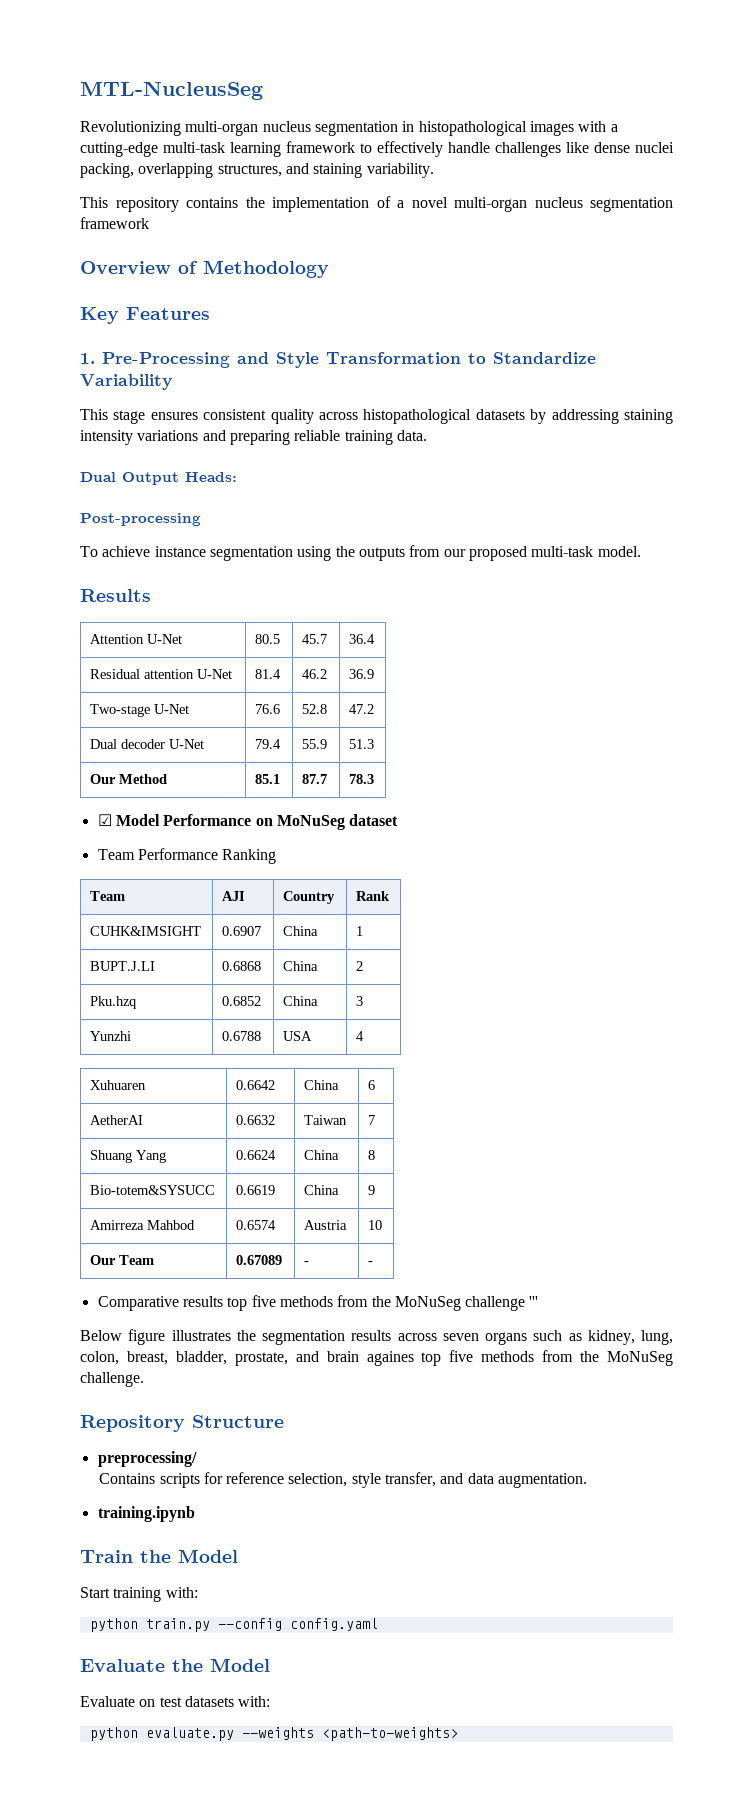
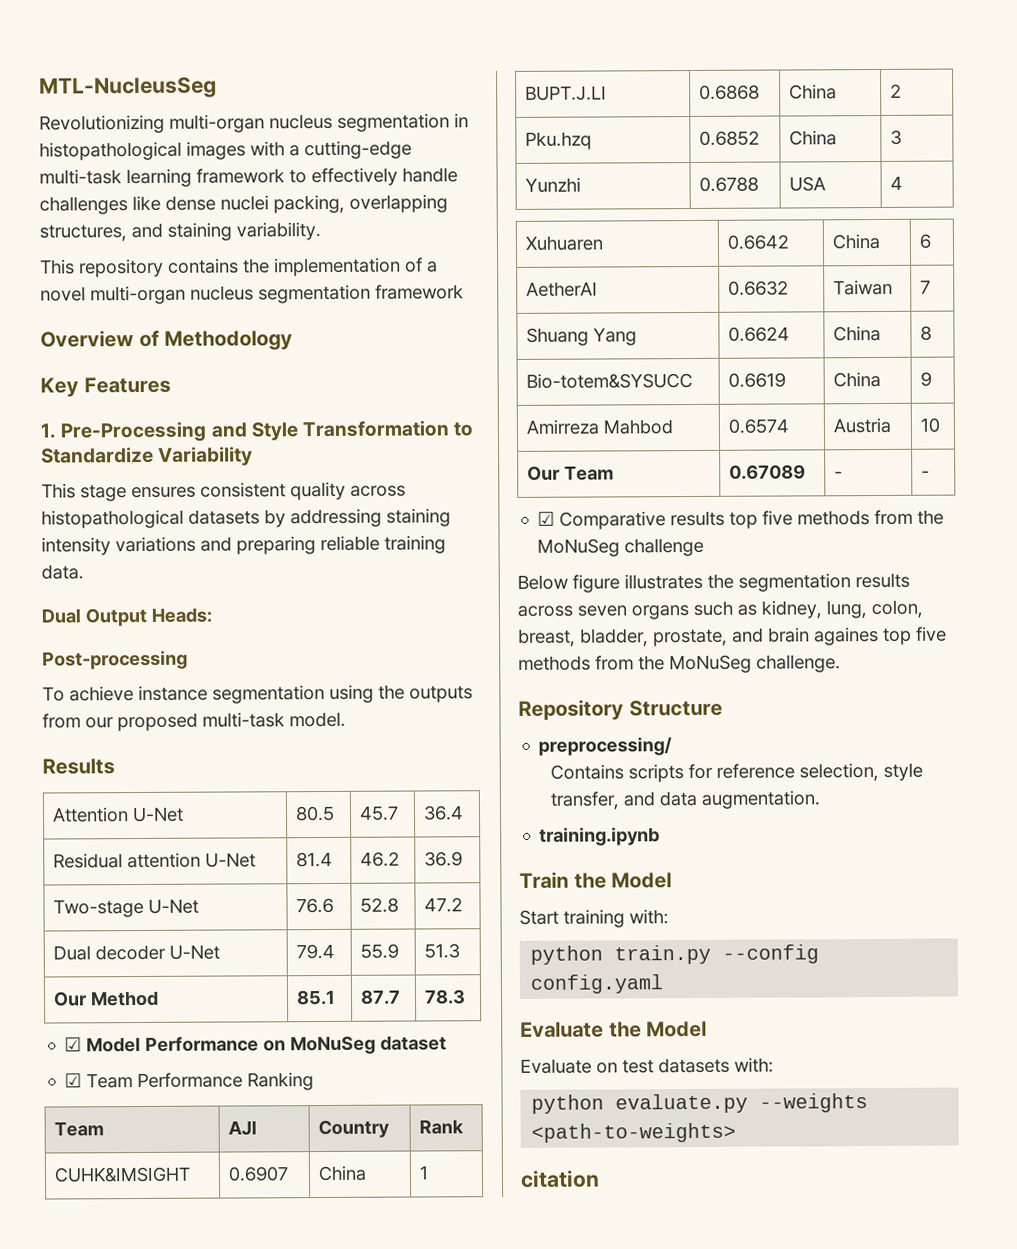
(399, 820) none -> [64,1073,83,1088] ☑
(374, 1263) none -> [537,511,556,526] ☑
[529,1296,539,1307] ''' -> (705, 547) none
(458, 1734) none -> [520,1169,600,1188] // citation

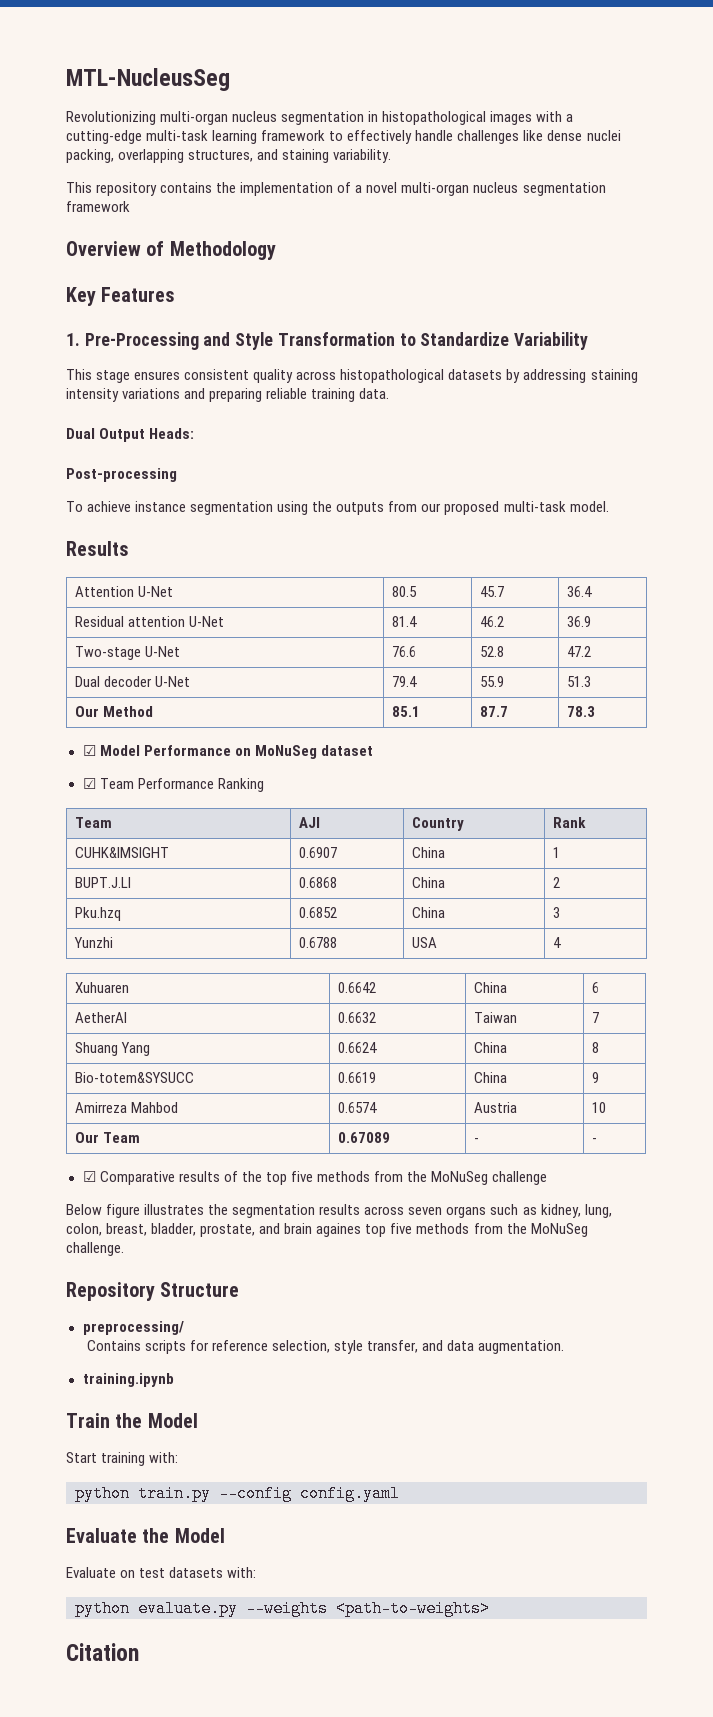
(726, 518) none -> [223,1171,262,1182] of the
[520,1169,600,1188] citation -> [66,1643,139,1661] Citation

